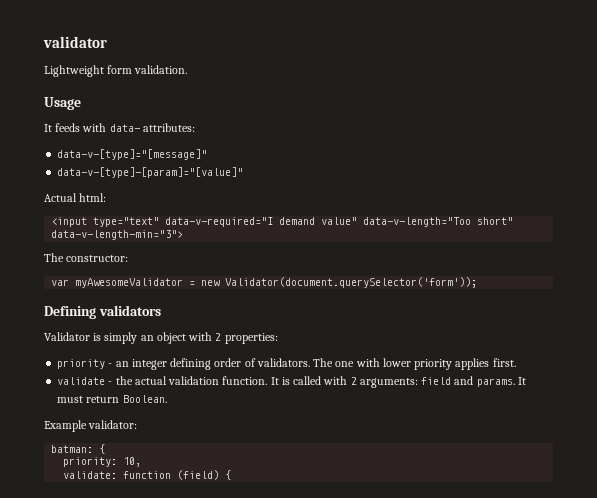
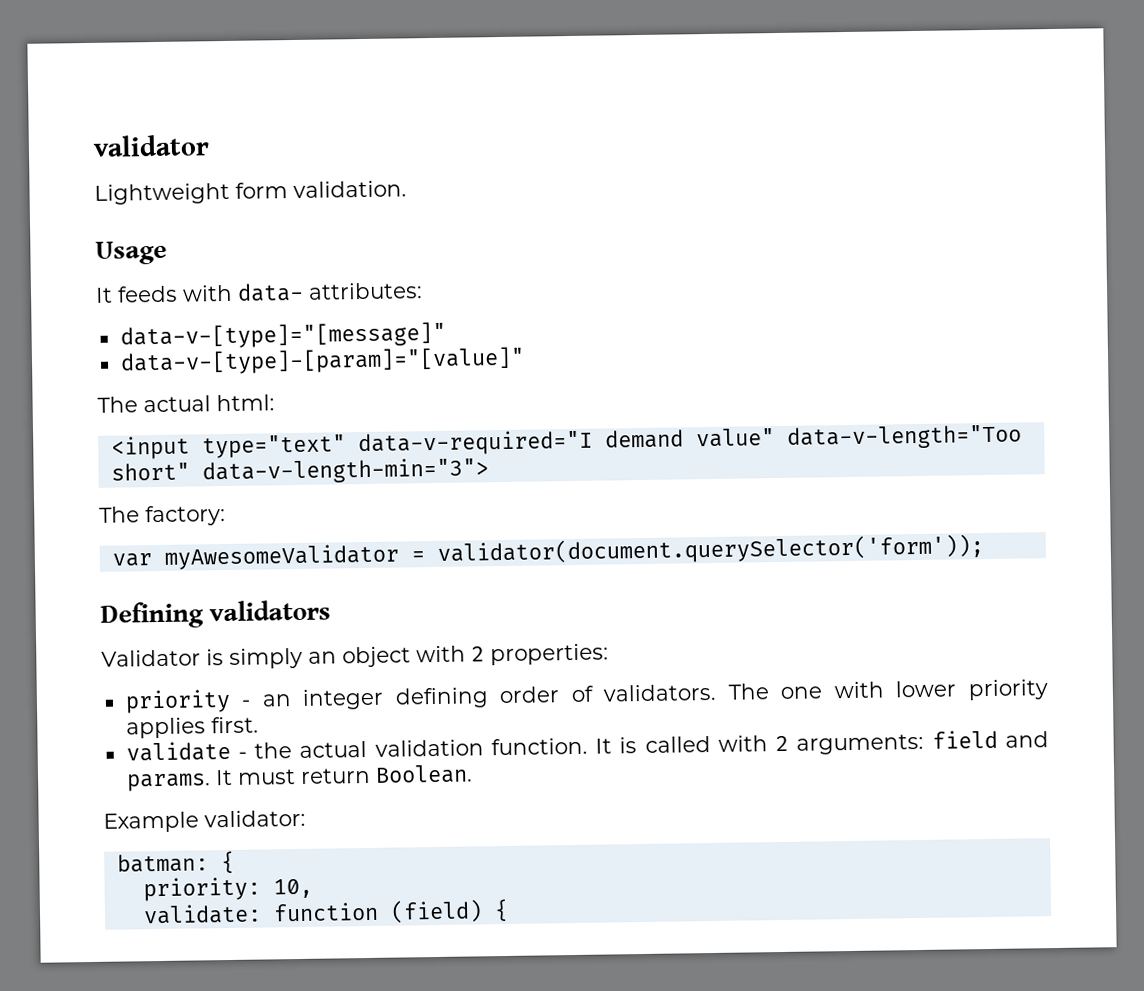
[44,193,77,202] Actual -> [97,395,211,413] The actual
[66,255,129,262] constructor: -> [145,505,226,527] factory:
[201,277,478,288] new Validator(document.querySelector('form')); -> [436,534,984,566] validator(document.querySelector('form'));

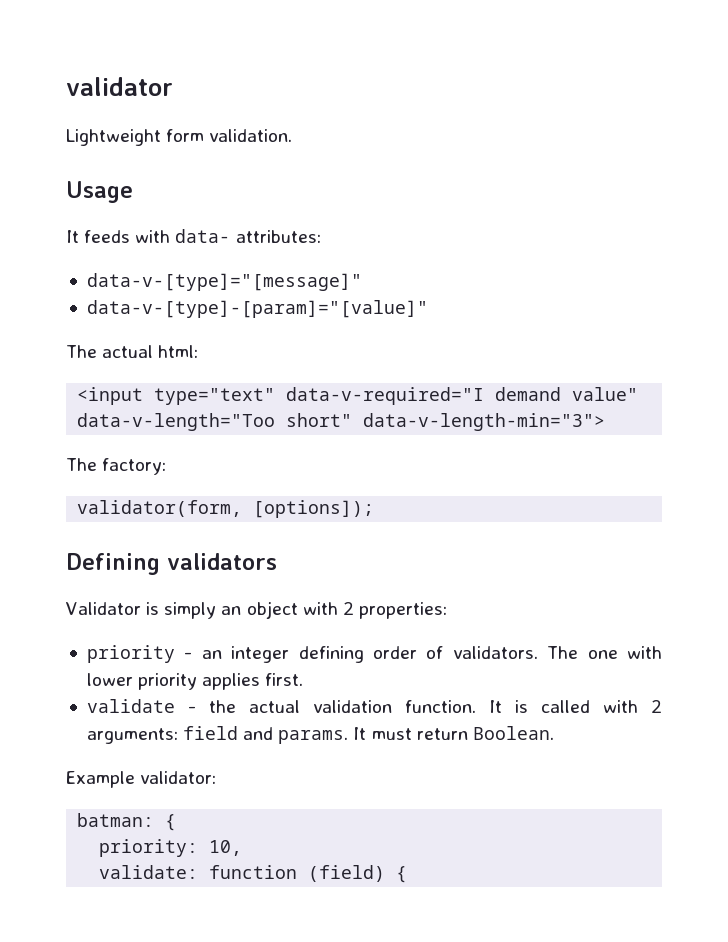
[111,534,984,570] var myAwesomeValidator = validator(document.querySelector('form')); -> [77,500,375,518] validator(form, [options]);

